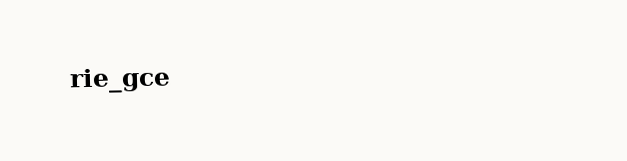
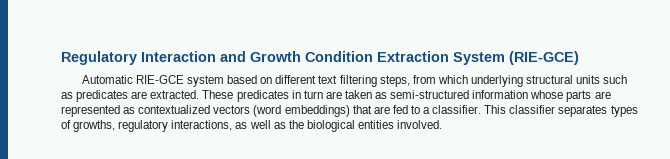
[69,67,171,94] rie_gce -> [61,51,579,65] [81,75,628,87] [61,90,611,102] [61,105,638,117] [61,120,443,132] Regulatory Interaction and Growth Condition Extraction System (RIE-GCE) // Automatic RIE-GCE system based on different text filtering steps, from which underlying structural units such as predicates are extracted. These predicates in turn are taken as semi-structured information whose parts are represented as contextualized vectors (word embeddings) that are fed to a classifier. This classifier separates types of growths, regulatory interactions, as well as the biological entities involved.

